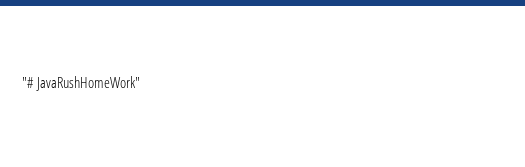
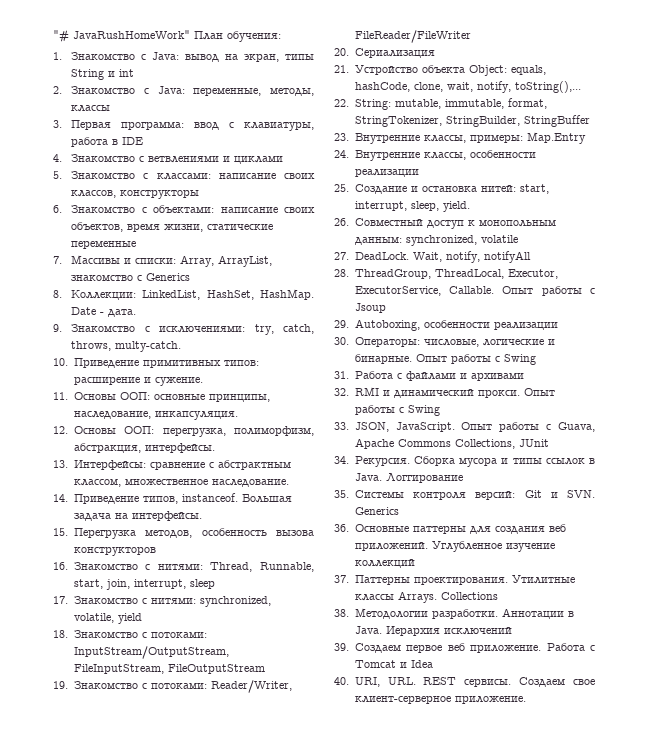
(141, 83) none -> [194,31,281,42] [53,52,314,62] [71,69,135,80] [53,86,314,96] [71,105,111,112] [53,120,314,131] [71,137,144,147] [53,154,284,164] [53,171,315,180] [71,190,200,199] [53,205,315,213] [71,222,274,232] [71,240,137,249] [53,255,273,267] [71,273,191,281] [53,289,314,300] [71,307,137,317] [53,324,314,335] [71,341,182,352] [53,358,259,368] [73,377,203,386] [53,392,270,402] [73,411,238,420] [53,426,314,437] [73,443,215,453] [53,460,291,470] [73,478,289,487] [53,493,292,504] [73,511,202,521] [53,528,314,539] [73,547,156,556] [53,562,314,572] [73,579,215,590] [53,596,271,607] [73,613,142,624] [53,630,207,638] [73,646,229,659] [73,664,265,674] [53,680,292,693] [354,30,471,43] [334,48,435,58] [334,65,546,76] [354,81,581,93] [334,98,547,110] [354,115,590,127] [334,132,586,144] [334,150,536,161] [354,169,419,177] [334,184,549,194] [354,201,470,212] [334,218,556,229] [354,235,518,246] [334,251,531,263] [334,269,558,279] [354,286,595,296] [354,303,386,313] [334,319,558,331] [334,337,555,347] [354,354,536,365] [334,371,524,381] [334,387,555,398] [354,405,440,416] [334,422,595,432] [354,438,549,449] [334,456,595,467] [354,473,463,483] [334,490,595,500] [354,507,399,515] [334,524,566,534] [354,541,555,552] [354,559,415,568] [334,575,575,585] [354,591,498,603] [334,608,574,619] [354,626,512,636] [334,643,595,653] [354,660,433,668] [334,677,595,687] [354,696,526,704] План обучения: // 1. Знакомство с Java: вывод на экран, типы String и int // 2. Знакомство с Java: переменные, методы, классы // 3. Первая программа: ввод с клавиатуры, работа в IDE // 4. Знакомство с ветвлениями и циклами // 5. Знакомство с классами: написание своих классов, конструкторы // 6. Знакомство с объектами: написание своих объектов, время жизни, статические переменные // 7. Массивы и списки: Array, ArrayList, знакомство с Generics // 8. Коллекции: LinkedList, HashSet, HashMap. Date - дата. // 9. Знакомство с исключениями: try, catch, throws, multy-catch. // 10. Приведение примитивных типов: расширение и сужение. // 11. Основы ООП: основные принципы, наследование, инкапсуляция. // 12. Основы ООП: перегрузка, полиморфизм, абстракция, интерфейсы. // 13. Интерфейсы: сравнение с абстрактным классом, множественное наследование. // 14. Приведение типов, instanceof. Большая задача на интерфейсы. // 15. Перегрузка методов, особенность вызова конструкторов // 16. Знакомство с нитями: Thread, Runnable, start, join, interrupt, sleep // 17. Знакомство с нитями: synchronized, volatile, yield // 18. Знакомство с потоками: InputStream/OutputStream, FileInputStream, FileOutputStream // 19. Знакомство с потоками: Reader/Writer, FileReader/FileWriter // 20. Сериализация // 21. Устройство объекта Object: equals, hashCode, clone, wait, notify, toString(),... // 22. String: mutable, immutable, format, StringTokenizer, StringBuilder, StringBuffer // 23. Внутренние классы, примеры: Map.Entry // 24. Внутренние классы, особенности реализации // 25. Создание и остановка нитей: start, interrupt, sleep, yield. // 26. Совместный доступ к монопольным данным: synchronized, volatile // 27. DeadLock. Wait, notify, notifyAll // 28. ThreadGroup, ThreadLocal, Executor, ExecutorService, Callable. Опыт работы с Jsoup // 29. Autoboxing, особенности реализации // 30. Операторы: числовые, логические и бинарные. Опыт работы с Swing // 31. Работа с файлами и архивами // 32. RMI и динамический прокси. Опыт работы с Swing // 33. JSON, JavaScript. Опыт работы с Guava, Apache Commons Collections, JUnit // 34. Рекурсия. Сборка мусора и типы ссылок в Java. Логгирование // 35. Системы контроля версий: Git и SVN. Generics // 36. Основные паттерны для создания веб приложений. Углубленное изучение коллекций // 37. Паттерны проектирования. Утилитные классы Arrays. Collections // 38. Методологии разработки. Аннотации в Java. Иерархия исключений // 39. Создаем первое веб приложение. Работа с Tomcat и Idea // 40. URI, URL. REST сервисы. Создаем свое клиент-серверное приложение.

